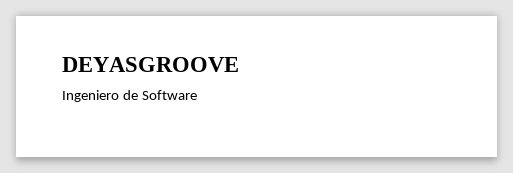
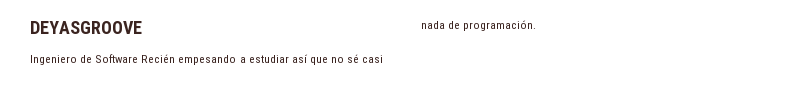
(197, 95) none -> [141,54,384,65] [421,20,537,31] Recién empesando a estudiar así que no sé casi nada de programación.

